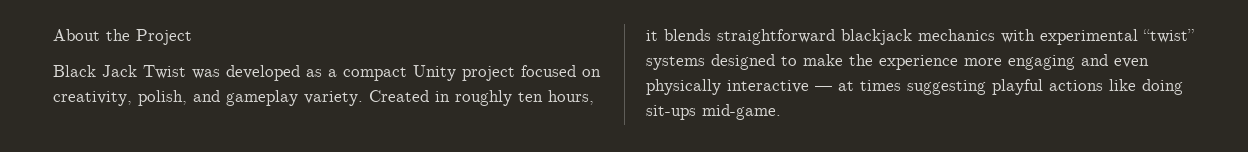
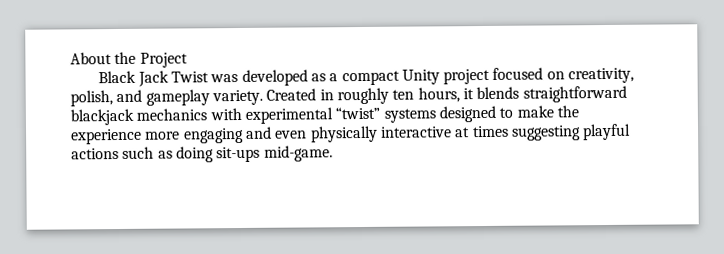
[815,86,832,91] — -> (452, 132) none
[1109,79,1136,91] like -> [122,146,173,159] such as

